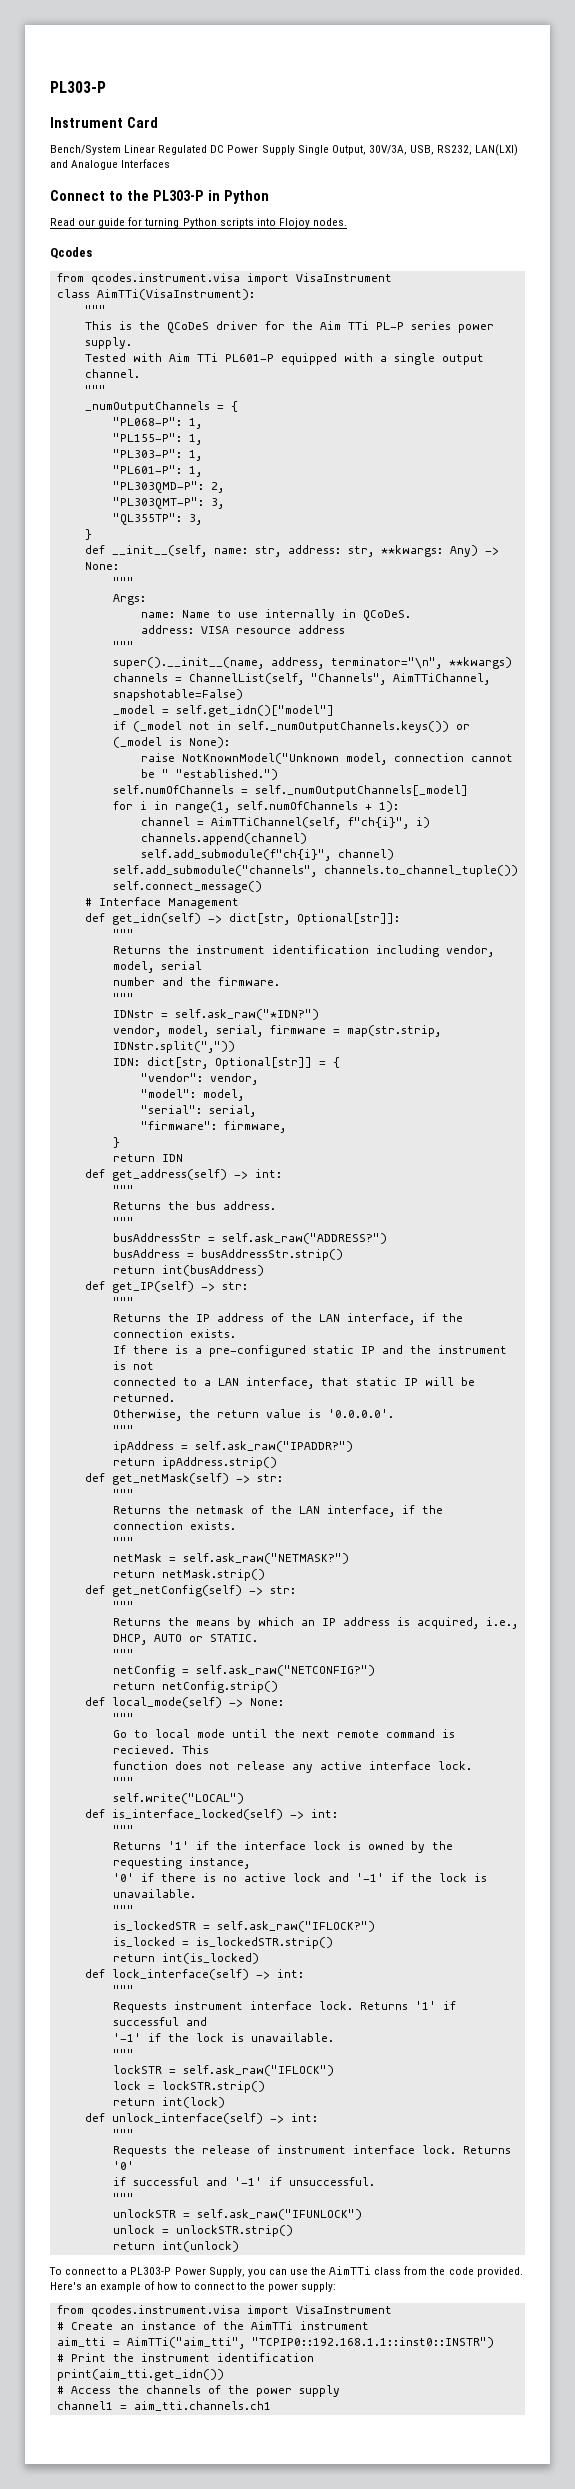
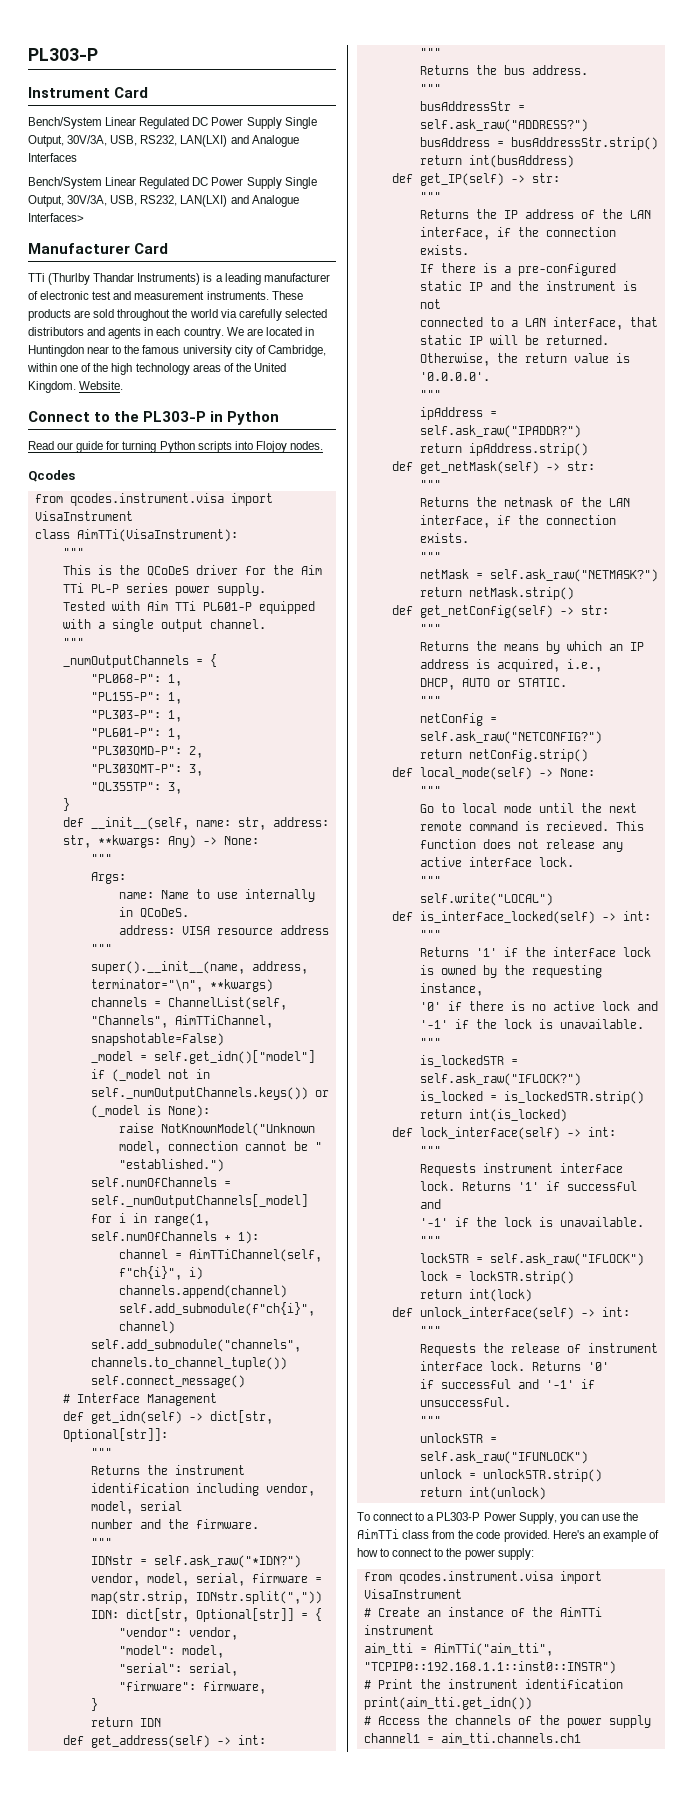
(171, 163) none -> [28,177,317,189] [28,195,299,207] [28,213,84,222] [28,243,169,254] [28,273,330,285] [28,291,303,300] [28,309,327,321] [28,327,314,339] [28,345,326,357] [27,363,286,375] [28,381,124,393] // Bench/System Linear Regulated DC Power Supply Single Output, 30V/3A, USB, RS232, LAN(LXI) and Analogue Interfaces> // Manufacturer Card // TTi (Thurlby Thandar Instruments) is a leading manufacturer of electronic test and measurement instruments. These products are sold throughout the world via carefully selected distributors and agents in each country. We are located in Huntingdon near to the famous university city of Cambridge, within one of the high technology areas of the United Kingdom. Website.

